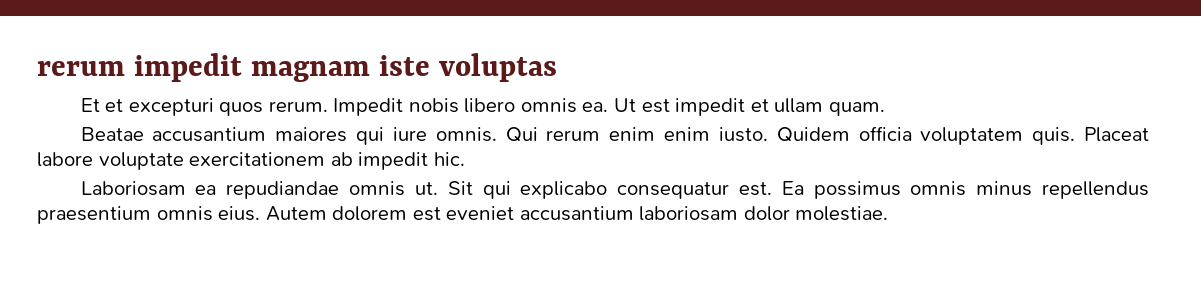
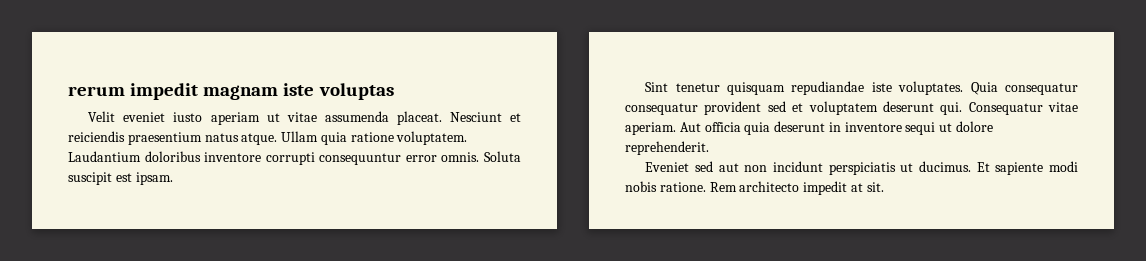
[80,98,885,116] [80,126,1150,145] [37,152,465,170] [80,181,1150,199] [37,206,889,224] Et et excepturi quos rerum. Impedit nobis libero omnis ea. Ut est impedit et ullam quam. // Beatae accusantium maiores qui iure omnis. Qui rerum enim enim iusto. Quidem officia voluptatem quis. Placeat labore voluptate exercitationem ab impedit hic. // Laboriosam ea repudiandae omnis ut. Sit qui explicabo consequatur est. Ea possimus omnis minus repellendus praesentium omnis eius. Autem dolorem est eveniet accusantium laboriosam dolor molestiae. -> [88,111,521,125] [68,131,468,145] [68,151,521,165] [68,172,173,185] [645,81,1078,95] [625,101,1078,115] [625,121,994,135] [625,141,709,155] [645,161,1078,175] [625,181,884,195] Velit eveniet iusto aperiam ut vitae assumenda placeat. Nesciunt et reiciendis praesentium natus atque. Ullam quia ratione voluptatem. Laudantium doloribus inventore corrupti consequuntur error omnis. Soluta suscipit est ipsam. // Sint tenetur quisquam repudiandae iste voluptates. Quia consequatur consequatur provident sed et voluptatem deserunt qui. Consequatur vitae aperiam. Aut officia quia deserunt in inventore sequi ut dolore reprehenderit. // Eveniet sed aut non incidunt perspiciatis ut ducimus. Et sapiente modi nobis ratione. Rem architecto impedit at sit.

